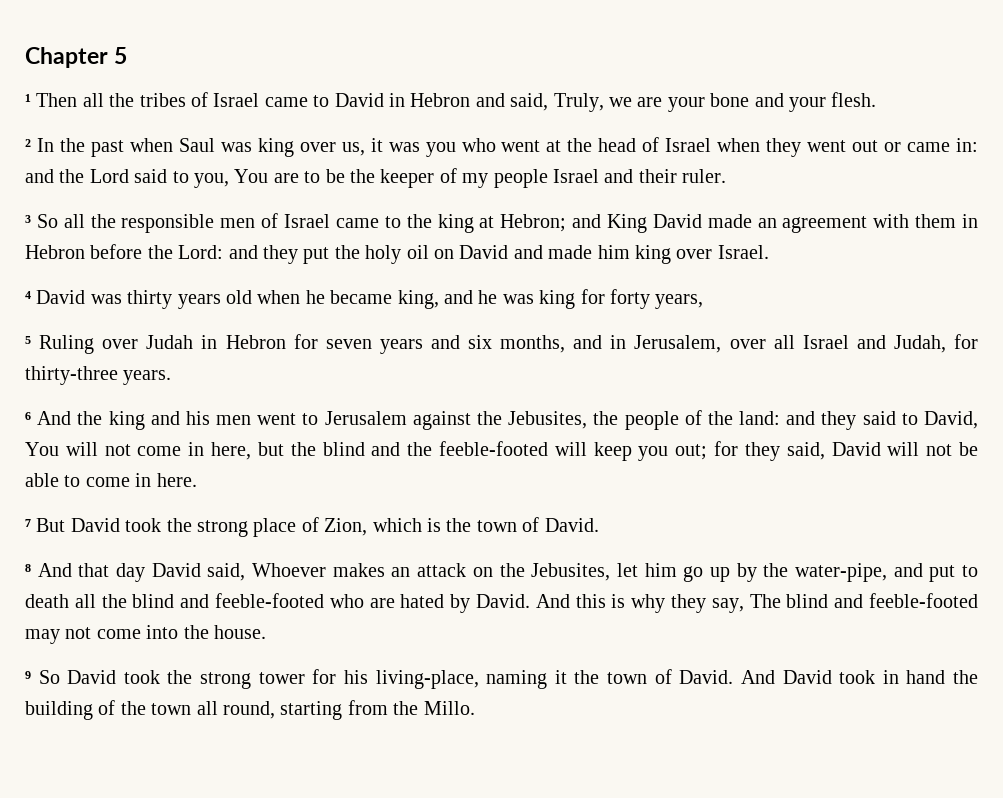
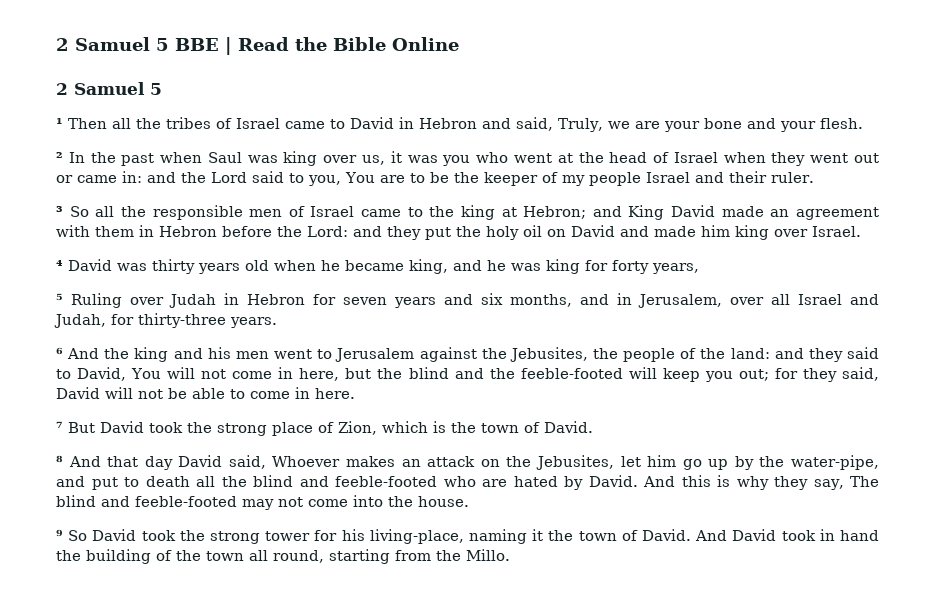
[25,47,108,68] Chapter -> [56,37,459,55] [56,82,145,95] 2 Samuel 5 BBE | Read the Bible Online // 2 Samuel

